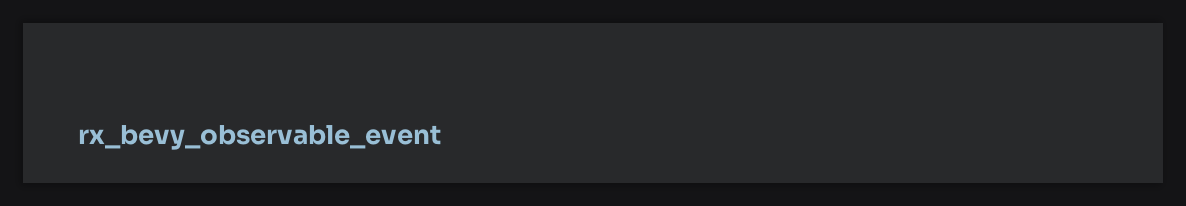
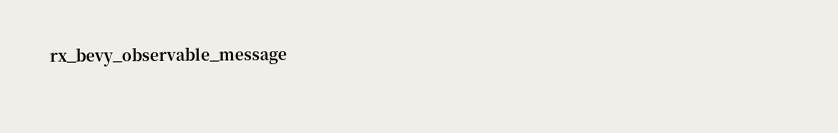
[78,125,441,150] rx_bevy_observable_event -> [49,46,287,67] rx_bevy_observable_message

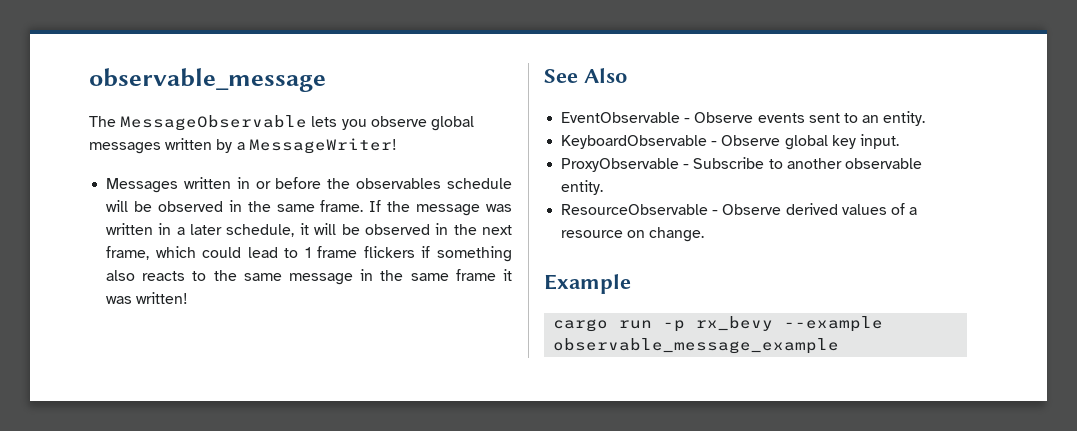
[49,46,287,67] rx_bevy_observable_message -> [89,68,326,92] [89,115,474,131] [89,138,397,154] [106,177,512,193] [106,200,512,216] [106,223,512,237] [106,246,512,262] [106,269,512,285] [106,292,189,304] [544,68,627,83] [561,111,926,126] [561,134,899,150] [561,157,922,172] [561,180,604,195] [561,203,918,215] [561,227,705,242] [544,274,631,294] [553,316,884,332] [553,338,840,354] observable_message // The MessageObservable lets you observe global messages written by a MessageWriter! // Messages written in or before the observables schedule will be observed in the same frame. If the message was written in a later schedule, it will be observed in the next frame, which could lead to 1 frame flickers if something also reacts to the same message in the same frame it was written! // See Also // EventObservable - Observe events sent to an entity. // KeyboardObservable - Observe global key input. // ProxyObservable - Subscribe to another observable entity. // ResourceObservable - Observe derived values of a resource on change. // Example // cargo run -p rx_bevy --example observable_message_example

